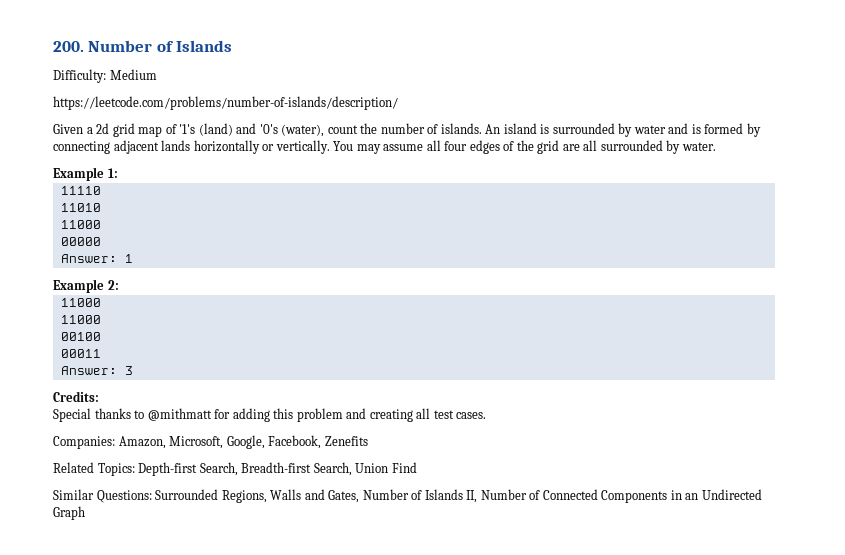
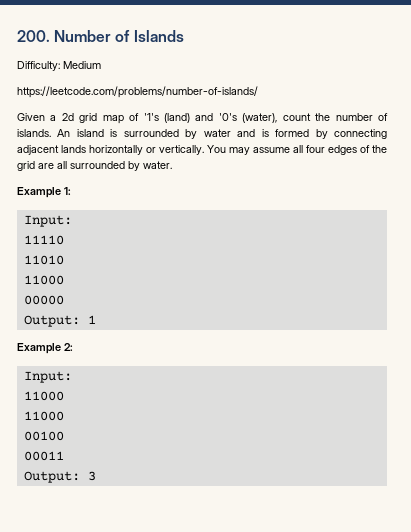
[53,96,398,110] https://leetcode.com/problems/number-of-islands/description/ -> [17,86,258,98] https://leetcode.com/problems/number-of-islands/
(118, 173) none -> [23,215,72,227] // Input:
[60,254,117,263] Answer: -> [23,315,80,327] Output:
(119, 285) none -> [23,371,72,383] // Input:
[60,366,117,375] Answer: -> [23,471,80,483] Output:
[53,391,99,402] [53,408,487,422] [53,435,368,449] [53,462,417,476] [53,489,762,503] [53,506,85,520] // Credits: // Special thanks to @mithmatt for adding this problem and creating all test cases. // Companies: Amazon, Microsoft, Google, Facebook, Zenefits // Related Topics: Depth-first Search, Breadth-first Search, Union Find // Similar Questions: Surrounded Regions, Walls and Gates, Number of Islands II, Number of Connected Components in an Undirected Graph -> (96, 476) none

